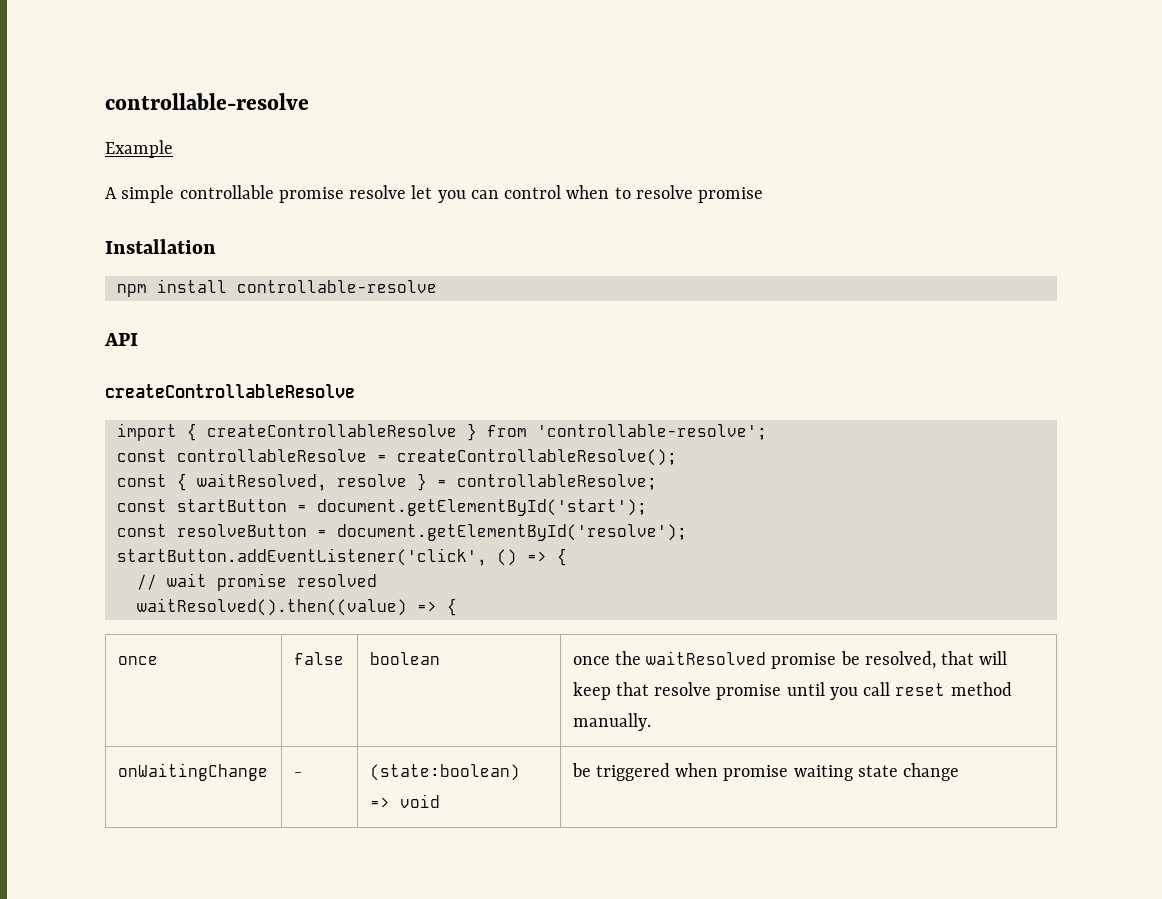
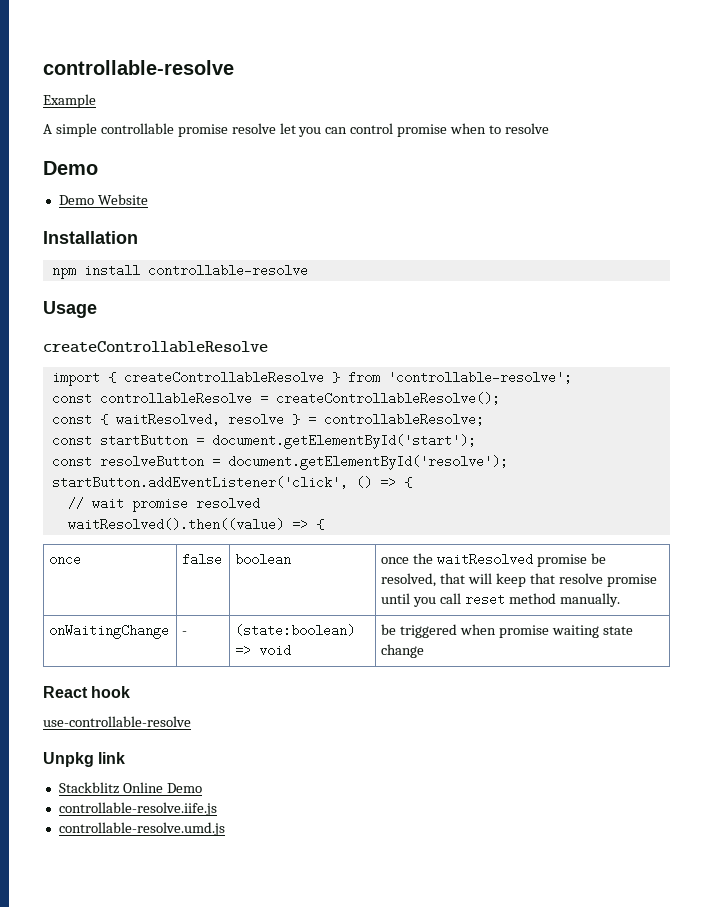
(562, 192) none -> [397,124,448,137] promise
[698,187,764,203] promise -> [43,161,98,175] [58,194,148,205] // Demo // Demo Website
[104,333,138,346] API -> [43,301,97,318] Usage
(960, 772) none -> [43,686,131,698] [43,716,191,727] [43,752,126,767] [58,782,202,794] [58,802,217,816] [58,822,225,836] // React hook // use-controllable-resolve // Unpkg link // Stackblitz Online Demo // controllable-resolve.iife.js // controllable-resolve.umd.js

